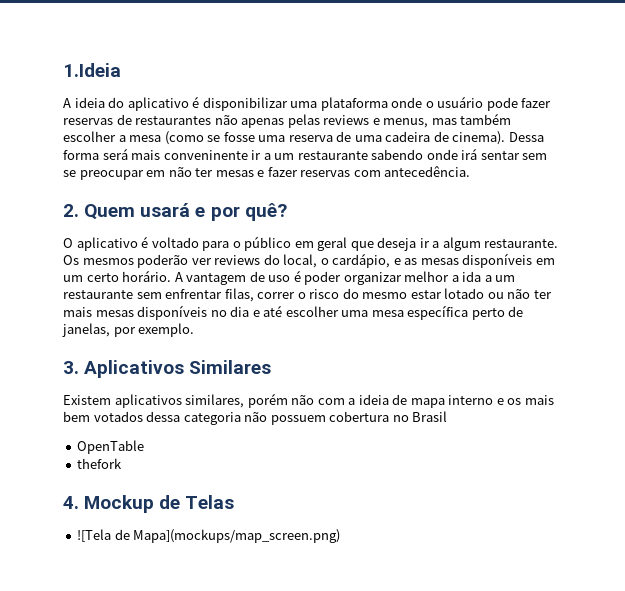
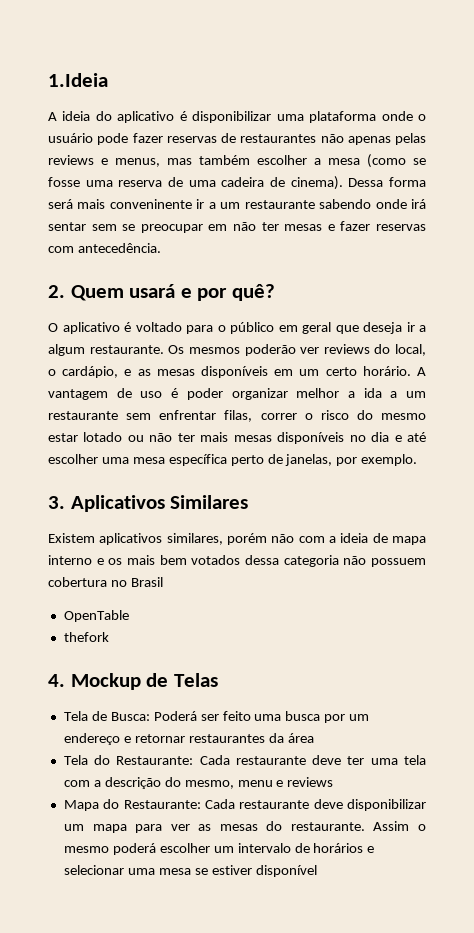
[77,529,341,543] ![Tela de Mapa](mockups/map_screen.png) -> [63,711,370,723] [63,733,314,745] [63,755,427,765] [63,777,334,789] [63,799,426,811] [63,821,426,833] [63,843,375,855] [63,865,317,877] Tela de Busca: Poderá ser feito uma busca por um endereço e retornar restaurantes da área // Tela do Restaurante: Cada restaurante deve ter uma tela com a descrição do mesmo, menu e reviews // Mapa do Restaurante: Cada restaurante deve disponibilizar um mapa para ver as mesas do restaurante. Assim o mesmo poderá escolher um intervalo de horários e selecionar uma mesa se estiver disponível

